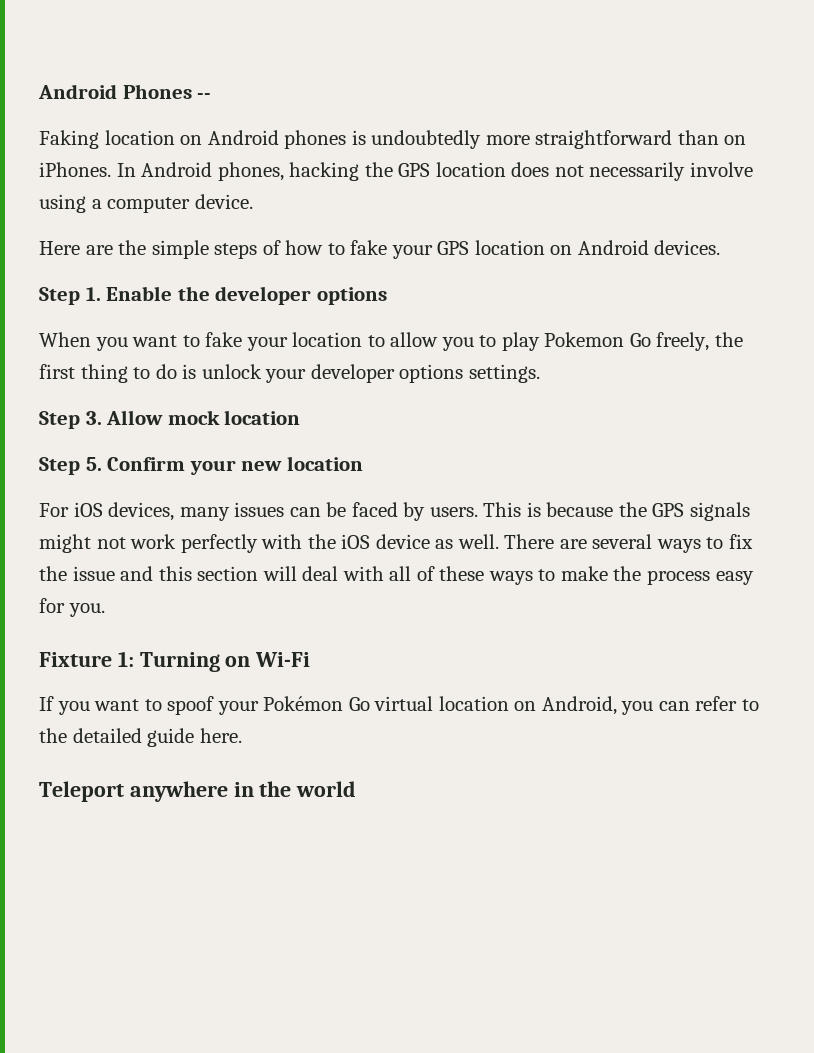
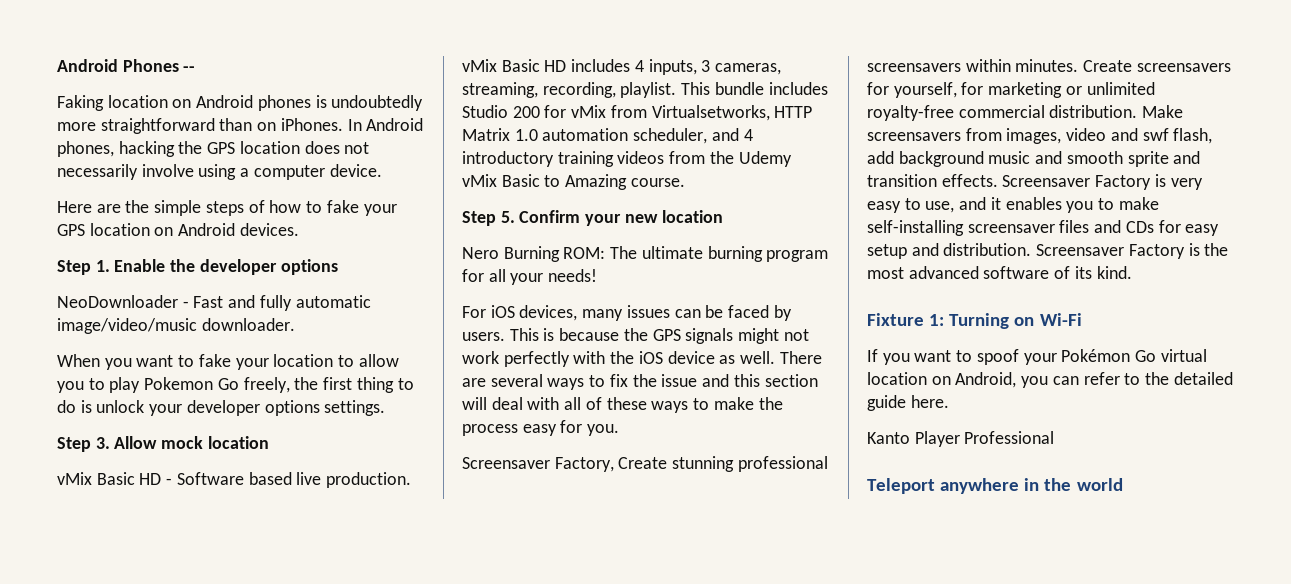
(387, 296) none -> [57,295,371,311] [57,318,295,334] // NeoDownloader - Fast and fully automatic image/video/music downloader.
(301, 417) none -> [57,472,412,488] [462,59,782,75] [462,82,828,98] [462,105,813,121] [462,128,753,144] [462,151,792,167] [462,174,685,190] // vMix Basic HD - Software based live production. vMix Basic HD includes 4 inputs, 3 cameras, streaming, recording, playlist. This bundle includes Studio 200 for vMix from Virtualsetworks, HTTP Matrix 1.0 automation scheduler, and 4 introductory training videos from the Udemy vMix Basic to Amazing course.
(363, 463) none -> [462,246,829,262] [462,269,598,285] // Nero Burning ROM: The ultimate burning program for all your needs!
(105, 610) none -> [462,456,828,472] [867,59,1231,72] [867,82,1155,98] [867,105,1184,121] [867,128,1213,144] [867,151,1201,167] [867,174,1203,190] [867,197,1159,213] [867,220,1220,236] [867,243,1229,259] [867,266,1132,279] // Screensaver Factory, Create stunning professional screensavers within minutes. Create screensavers for yourself, for marketing or unlimited royalty-free commercial distribution. Make screensavers from images, video and swf flash, add background music and smooth sprite and transition effects. Screensaver Factory is very easy to use, and it enables you to make self-installing screensaver files and CDs for easy setup and distribution. Screensaver Factory is the most advanced software of its kind.
(242, 735) none -> [867,431,1055,447] // Kanto Player Professional

